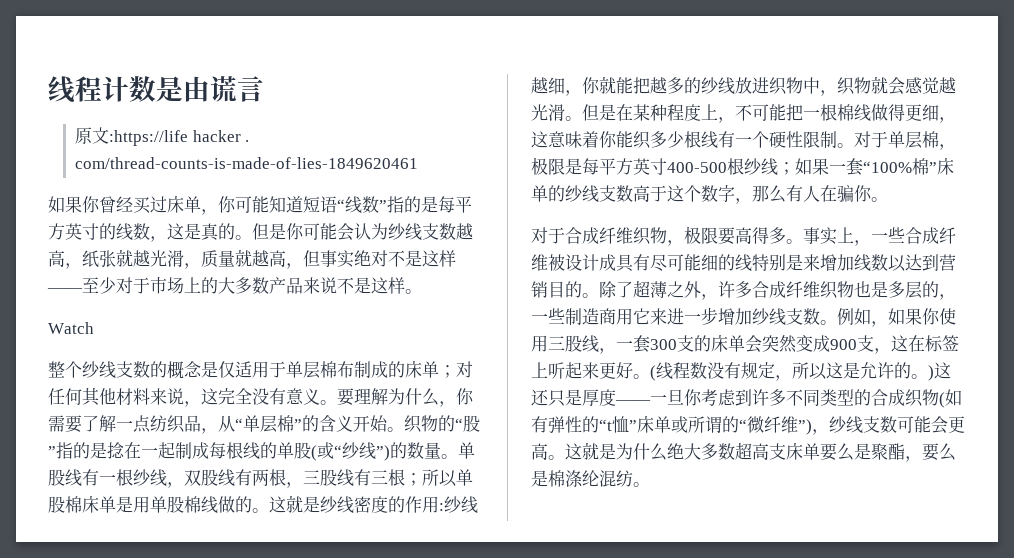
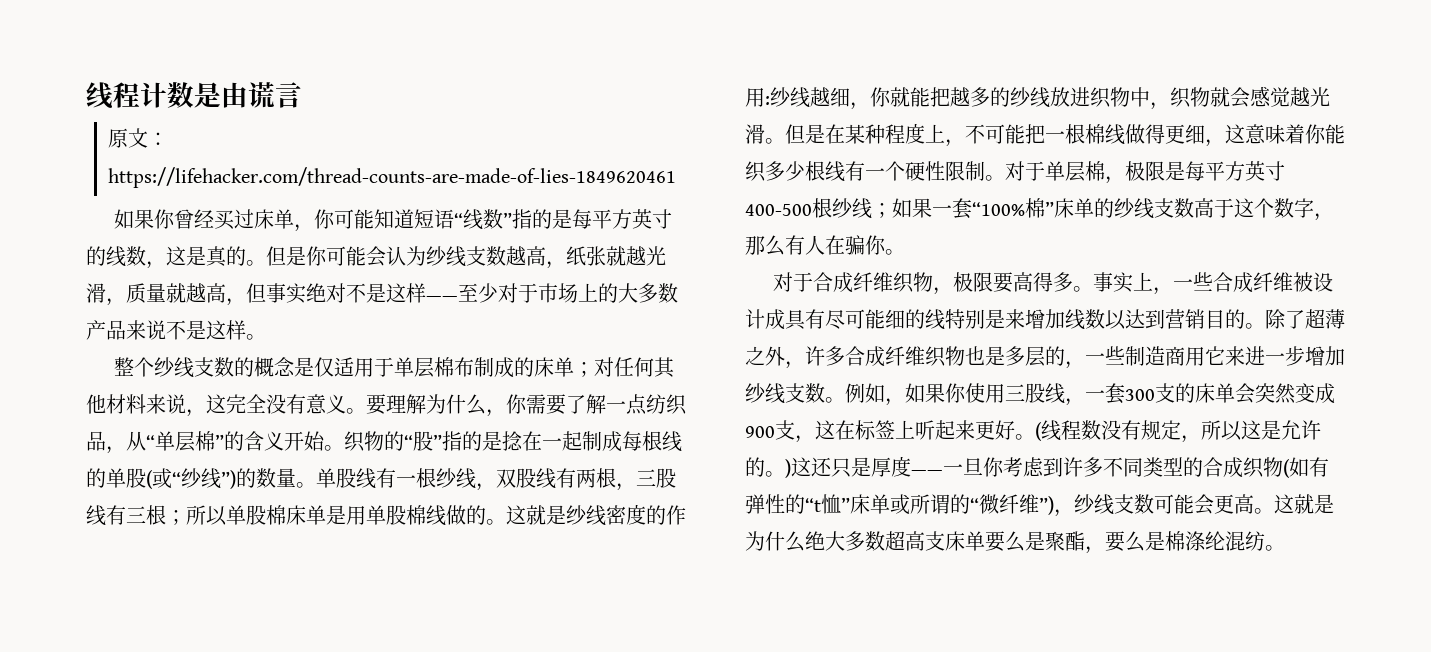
[109,130,250,146] [75,157,419,169] :https://life hacker . com/thread-counts-is-made-of-lies-1849620461 -> [148,132,169,146] [108,167,677,188] ：https://lifehacker.com/thread-counts-are-made-of-lies-1849620461
[48,322,94,334] // Watch -> (266, 337) none

